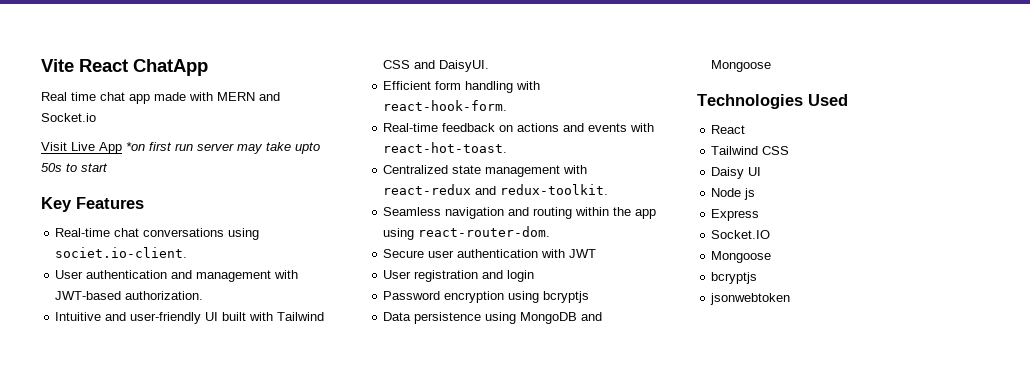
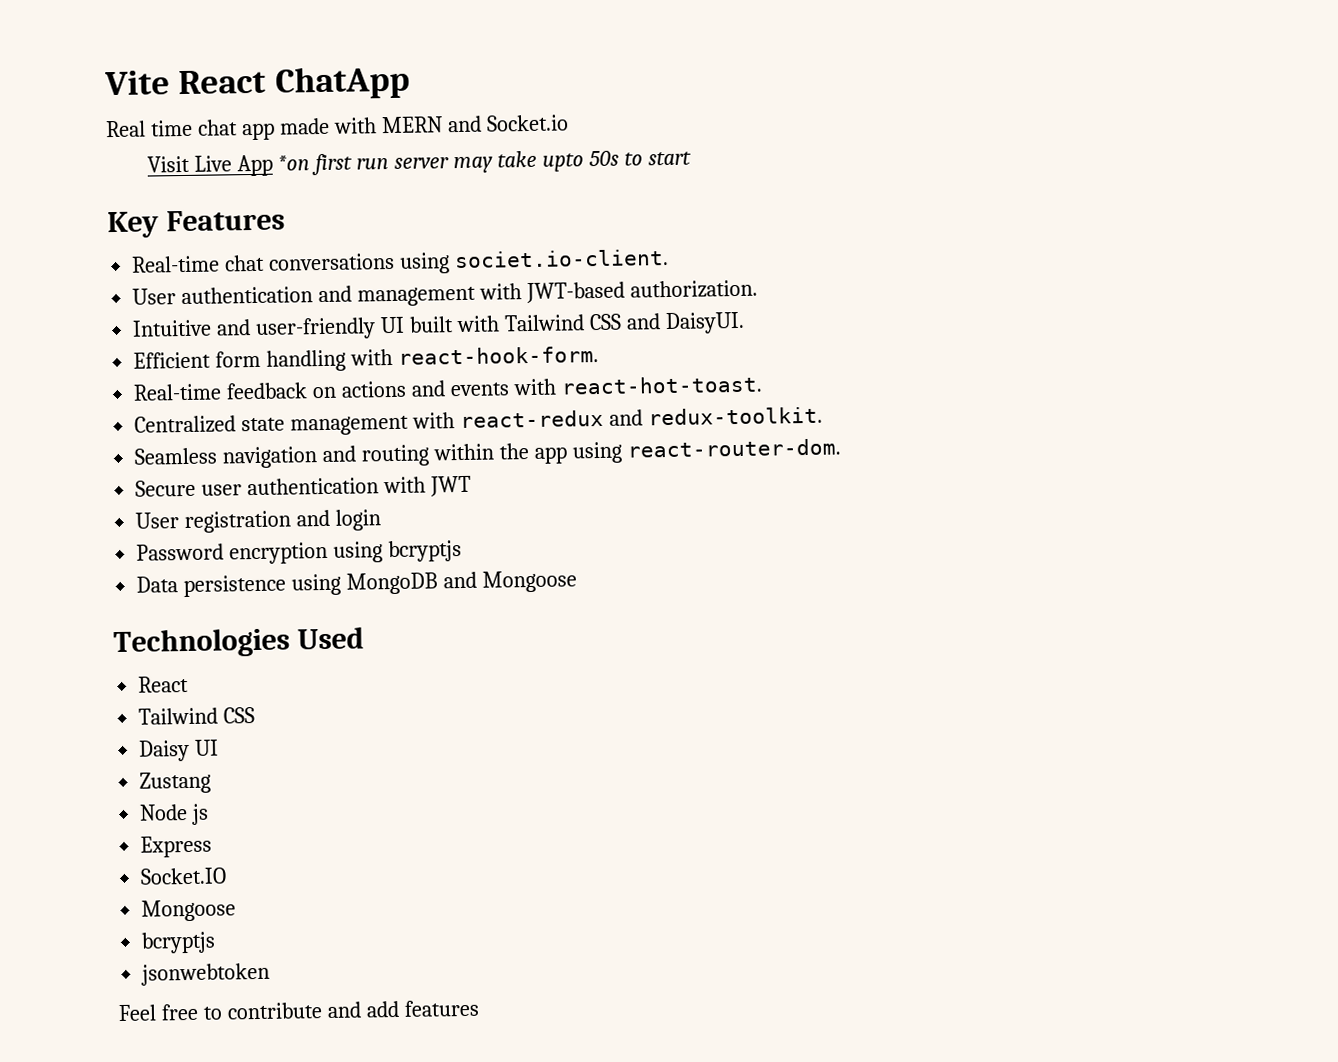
(762, 171) none -> [139,771,212,794] // Zustang
(791, 299) none -> [118,999,480,1022] // Feel free to contribute and add features

